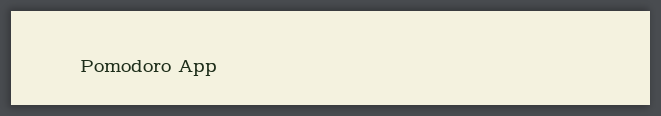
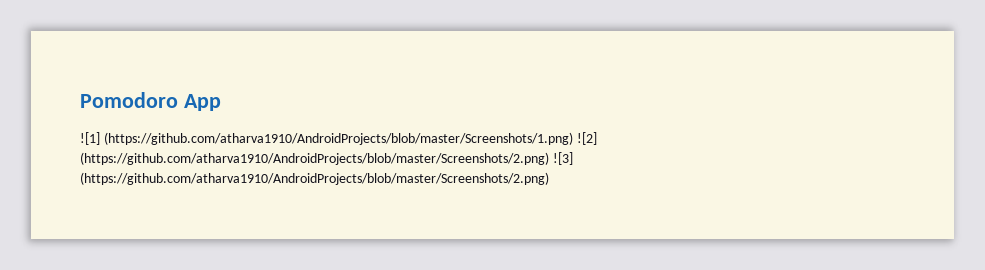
(217, 68) none -> [80,132,597,145] [80,152,573,165] [80,172,549,185] // ![1] (https://github.com/atharva1910/AndroidProjects/blob/master/Screenshots/1.png) ![2] (https://github.com/atharva1910/AndroidProjects/blob/master/Screenshots/2.png) ![3] (https://github.com/atharva1910/AndroidProjects/blob/master/Screenshots/2.png)

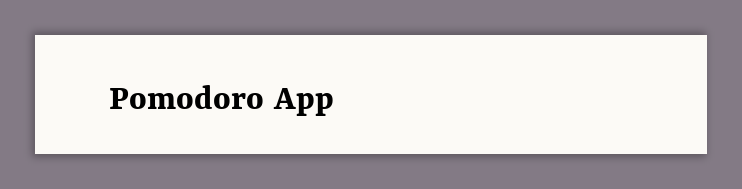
[80,132,597,145] [80,152,573,165] [80,172,549,185] // ![1] (https://github.com/atharva1910/AndroidProjects/blob/master/Screenshots/1.png) ![2] (https://github.com/atharva1910/AndroidProjects/blob/master/Screenshots/2.png) ![3] (https://github.com/atharva1910/AndroidProjects/blob/master/Screenshots/2.png) -> (334, 102) none

